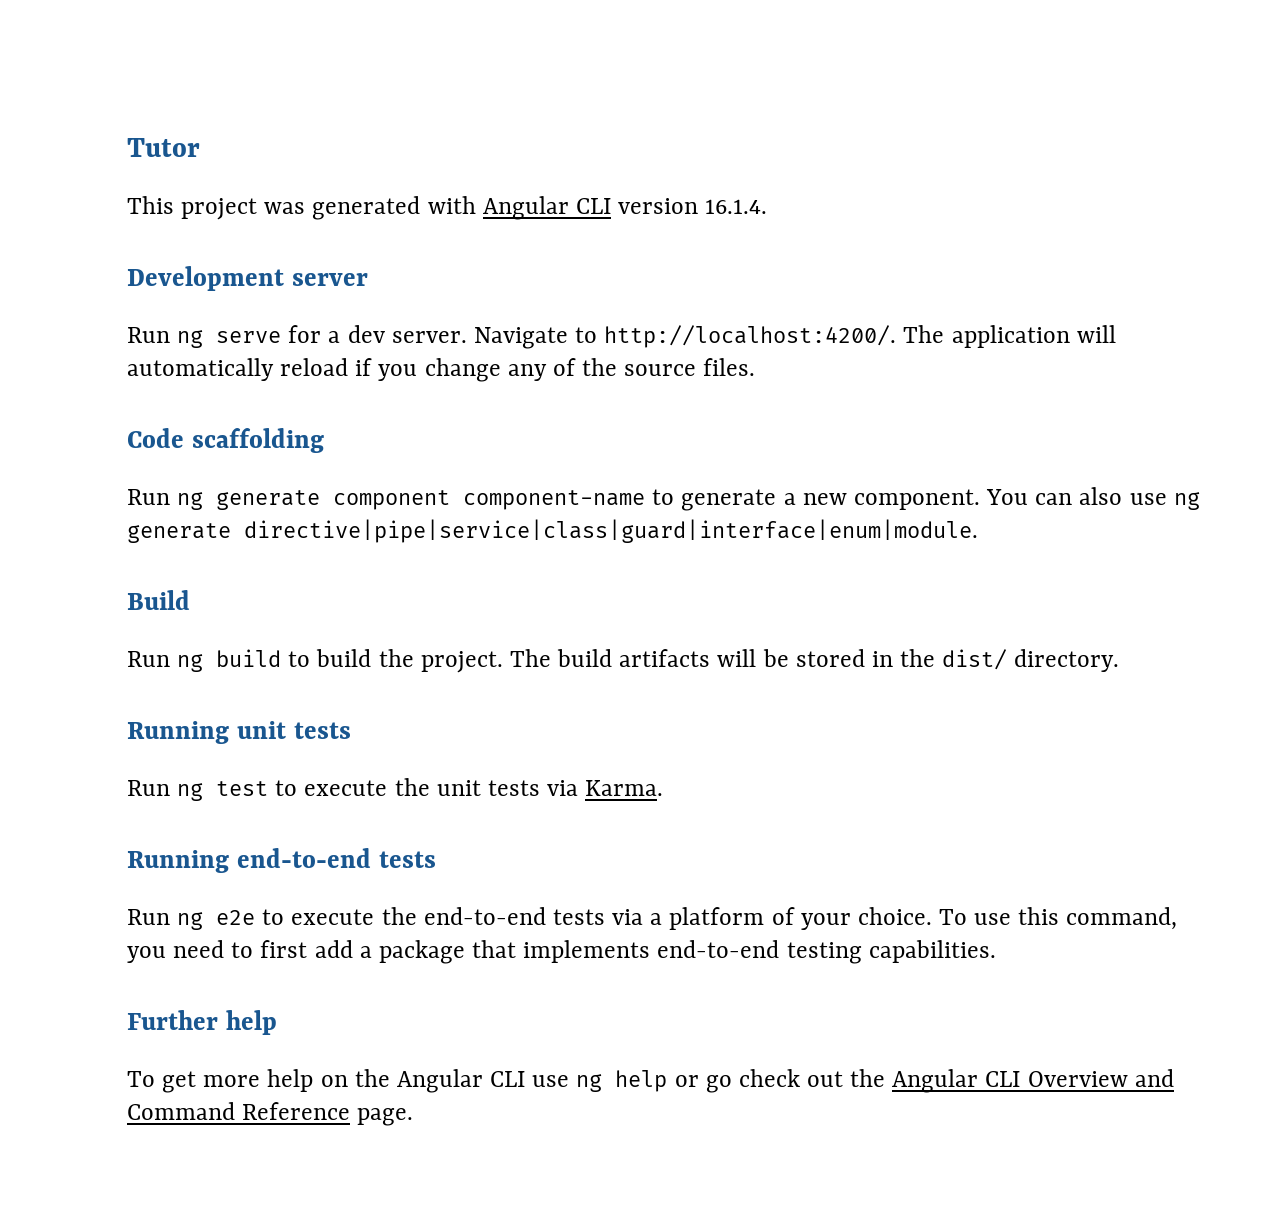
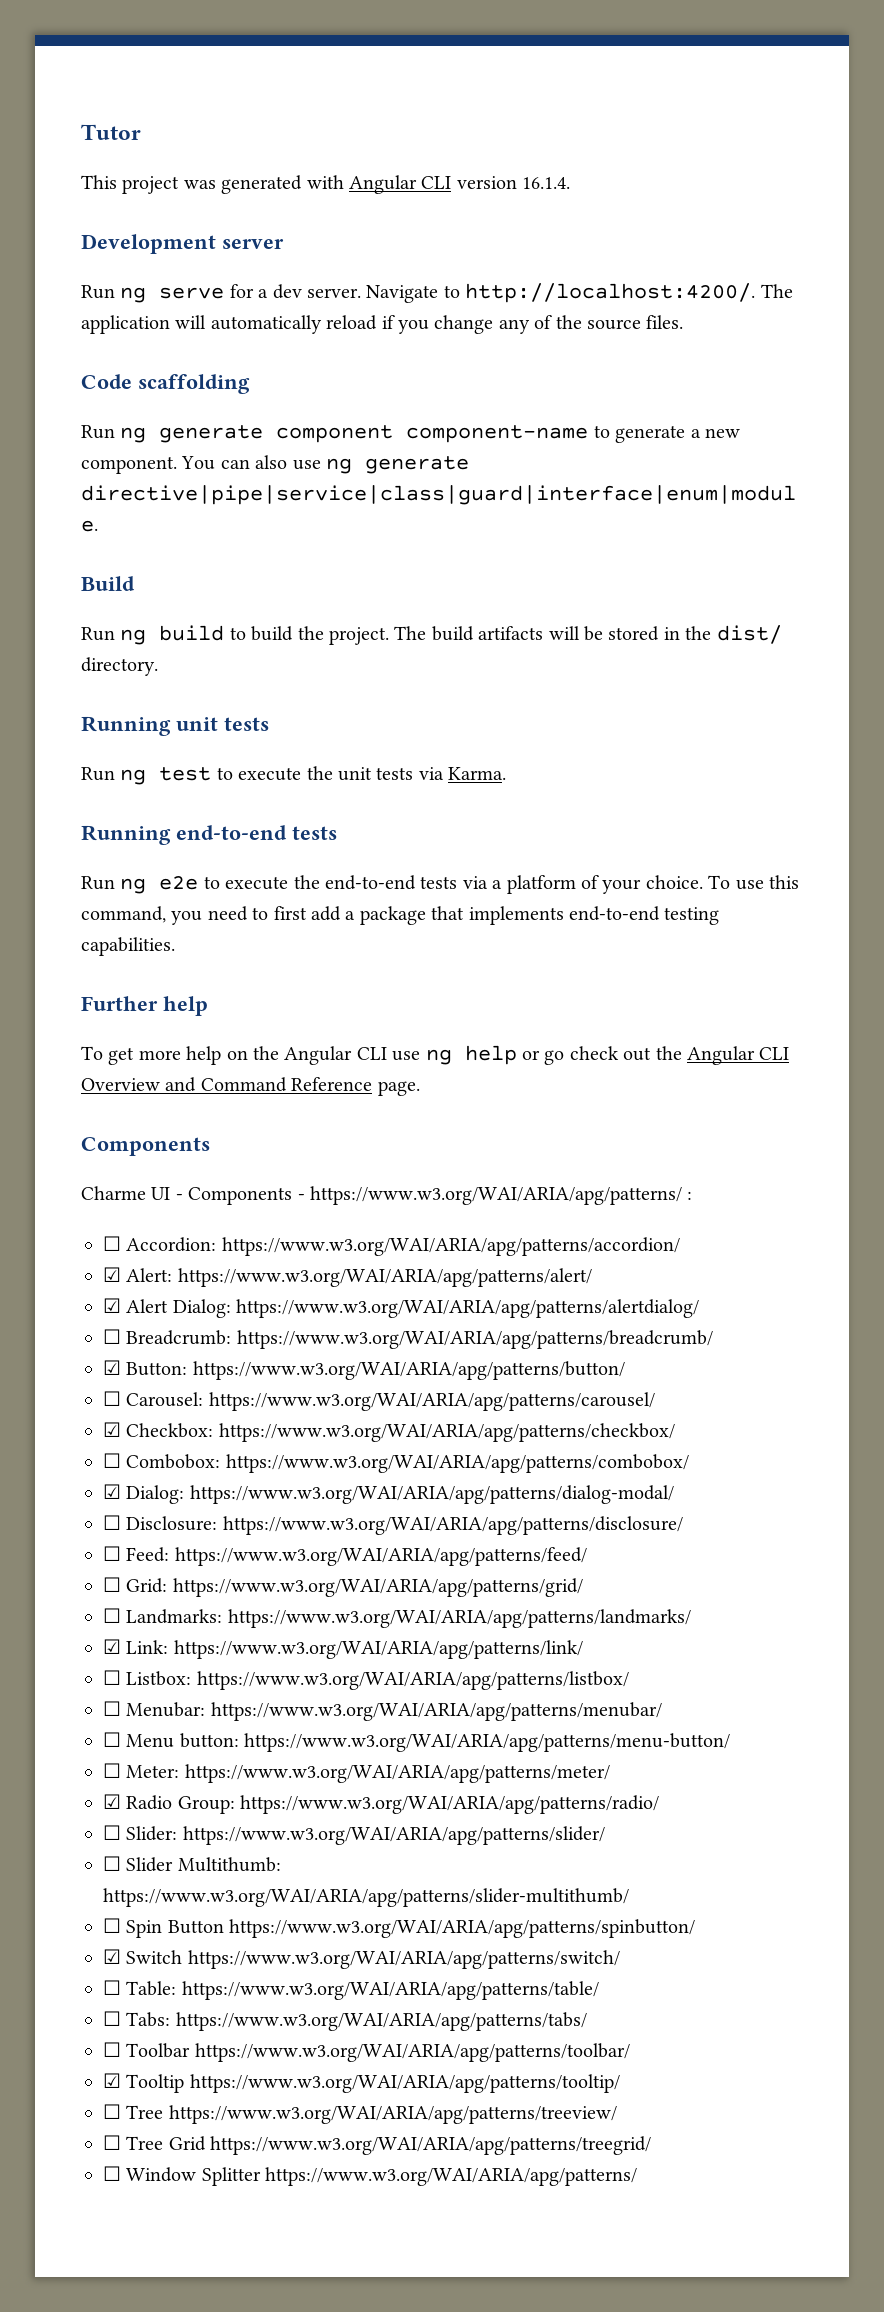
(414, 1117) none -> [81,1137,210,1156] [81,1186,693,1205] [103,1236,680,1256] [103,1267,592,1287] [103,1298,700,1318] [103,1329,713,1349] [103,1360,625,1380] [103,1391,655,1411] [103,1422,675,1442] [103,1453,689,1473] [103,1484,674,1504] [103,1515,683,1535] [103,1546,587,1566] [103,1577,583,1597] [103,1608,691,1628] [103,1639,583,1659] [103,1670,629,1690] [103,1701,662,1721] [103,1732,731,1752] [103,1763,610,1783] [103,1794,660,1814] [103,1825,605,1845] [103,1856,281,1872] [103,1888,629,1907] [103,1918,696,1938] [103,1949,620,1969] [103,1980,599,2000] [103,2011,587,2031] [103,2042,630,2062] [103,2073,620,2093] [103,2104,617,2124] [103,2135,652,2155] [103,2166,638,2186] // Components // Charme UI - Components - https://www.w3.org/WAI/ARIA/apg/patterns/ : // ☐ Accordion: https://www.w3.org/WAI/ARIA/apg/patterns/accordion/ // ☑ Alert: https://www.w3.org/WAI/ARIA/apg/patterns/alert/ // ☑ Alert Dialog: https://www.w3.org/WAI/ARIA/apg/patterns/alertdialog/ // ☐ Breadcrumb: https://www.w3.org/WAI/ARIA/apg/patterns/breadcrumb/ // ☑ Button: https://www.w3.org/WAI/ARIA/apg/patterns/button/ // ☐ Carousel: https://www.w3.org/WAI/ARIA/apg/patterns/carousel/ // ☑ Checkbox: https://www.w3.org/WAI/ARIA/apg/patterns/checkbox/ // ☐ Combobox: https://www.w3.org/WAI/ARIA/apg/patterns/combobox/ // ☑ Dialog: https://www.w3.org/WAI/ARIA/apg/patterns/dialog-modal/ // ☐ Disclosure: https://www.w3.org/WAI/ARIA/apg/patterns/disclosure/ // ☐ Feed: https://www.w3.org/WAI/ARIA/apg/patterns/feed/ // ☐ Grid: https://www.w3.org/WAI/ARIA/apg/patterns/grid/ // ☐ Landmarks: https://www.w3.org/WAI/ARIA/apg/patterns/landmarks/ // ☑ Link: https://www.w3.org/WAI/ARIA/apg/patterns/link/ // ☐ Listbox: https://www.w3.org/WAI/ARIA/apg/patterns/listbox/ // ☐ Menubar: https://www.w3.org/WAI/ARIA/apg/patterns/menubar/ // ☐ Menu button: https://www.w3.org/WAI/ARIA/apg/patterns/menu-button/ // ☐ Meter: https://www.w3.org/WAI/ARIA/apg/patterns/meter/ // ☑ Radio Group: https://www.w3.org/WAI/ARIA/apg/patterns/radio/ // ☐ Slider: https://www.w3.org/WAI/ARIA/apg/patterns/slider/ // ☐ Slider Multithumb: https://www.w3.org/WAI/ARIA/apg/patterns/slider-multithumb/ // ☐ Spin Button https://www.w3.org/WAI/ARIA/apg/patterns/spinbutton/ // ☑ Switch https://www.w3.org/WAI/ARIA/apg/patterns/switch/ // ☐ Table: https://www.w3.org/WAI/ARIA/apg/patterns/table/ // ☐ Tabs: https://www.w3.org/WAI/ARIA/apg/patterns/tabs/ // ☐ Toolbar https://www.w3.org/WAI/ARIA/apg/patterns/toolbar/ // ☑ Tooltip https://www.w3.org/WAI/ARIA/apg/patterns/tooltip/ // ☐ Tree https://www.w3.org/WAI/ARIA/apg/patterns/treeview/ // ☐ Tree Grid https://www.w3.org/WAI/ARIA/apg/patterns/treegrid/ // ☐ Window Splitter https://www.w3.org/WAI/ARIA/apg/patterns/

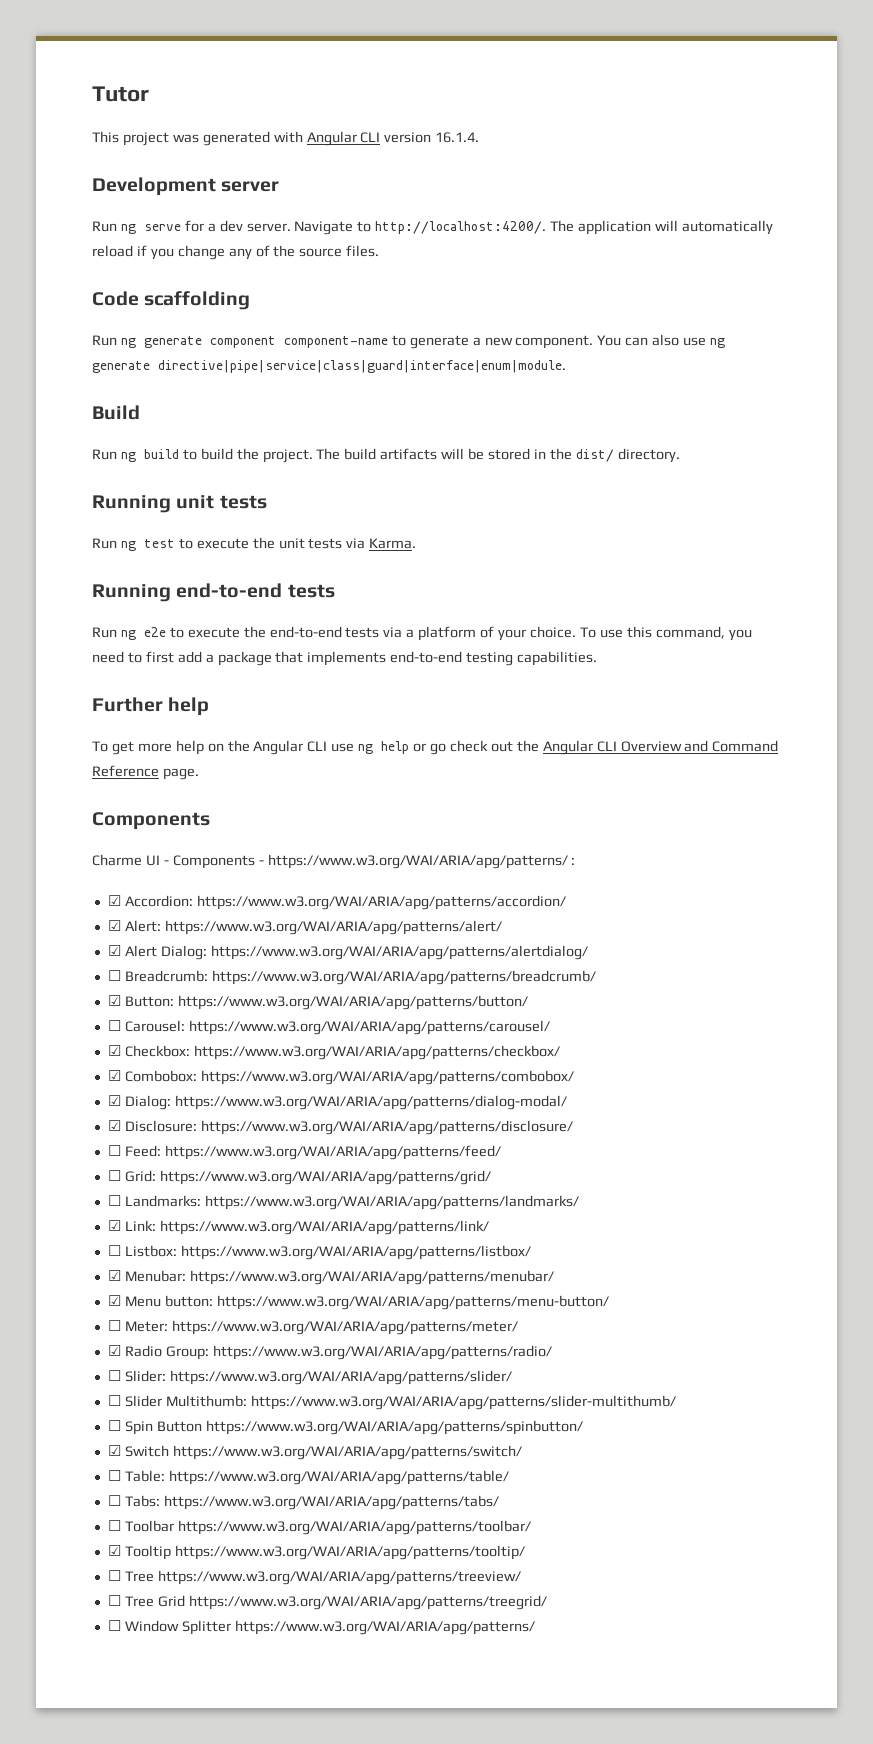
[103,1236,121,1251] ☐ -> [107,895,121,906] ☑
[103,1453,121,1468] ☐ -> [107,1070,121,1081] ☑
[103,1515,121,1530] ☐ -> [107,1120,121,1131] ☑
[103,1701,121,1716] ☐ -> [107,1270,121,1281] ☑
[103,1732,121,1747] ☐ -> [107,1295,121,1306] ☑

